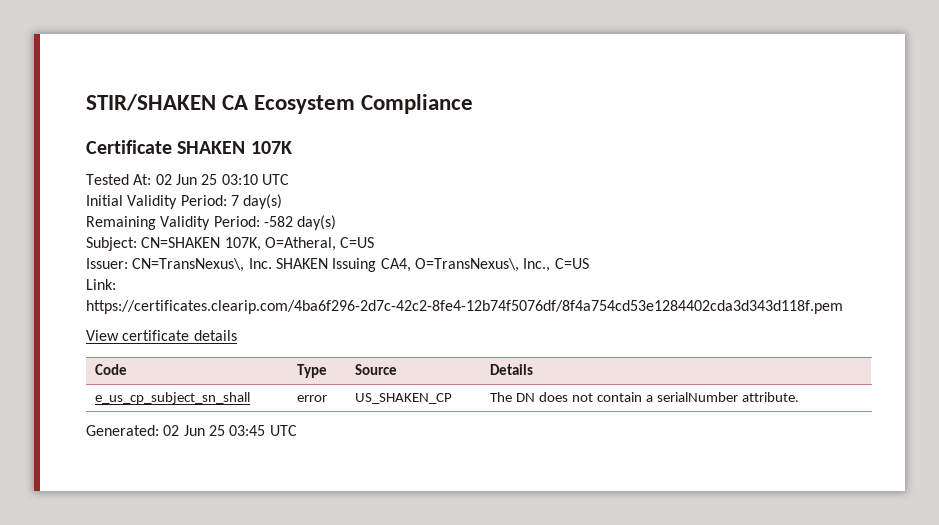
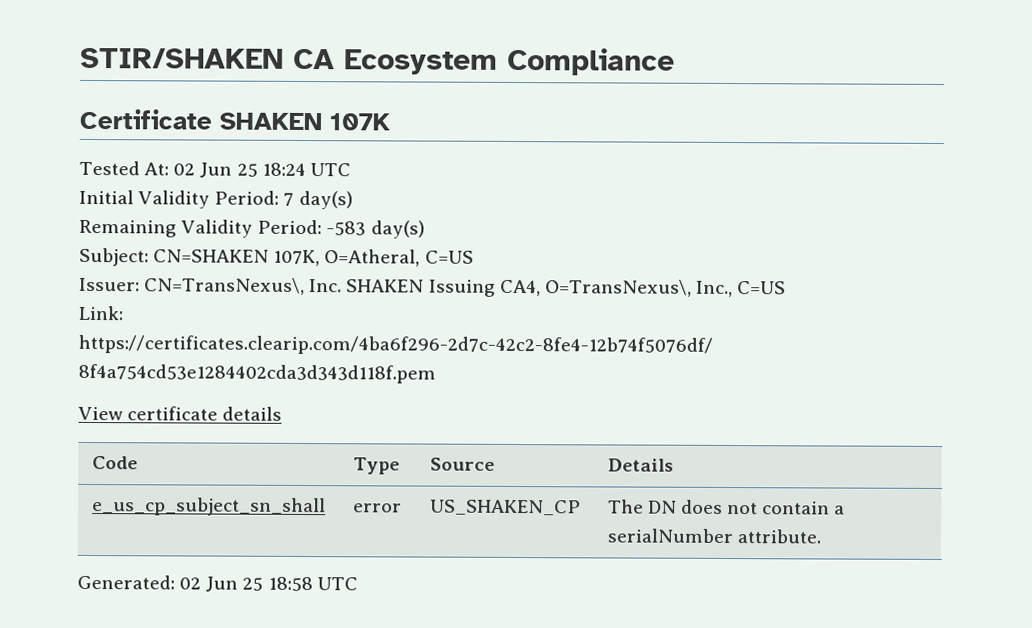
[221,174,258,185] 03:10 -> [261,162,306,177] 18:24
[263,216,293,227] -582 -> [326,221,367,236] -583
[229,425,266,436] 03:45 -> [267,576,313,592] 18:58

